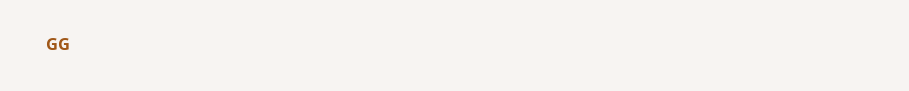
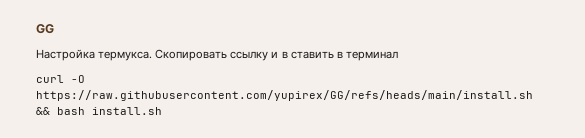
(70, 44) none -> [36,49,398,61] [36,75,85,83] [36,90,533,101] [36,107,162,115] // Настройка термукса. Скопировать ссылку и в ставить в терминал // curl -O https://raw.githubusercontent.com/yupirex/GG/refs/heads/main/install.sh && bash install.sh

